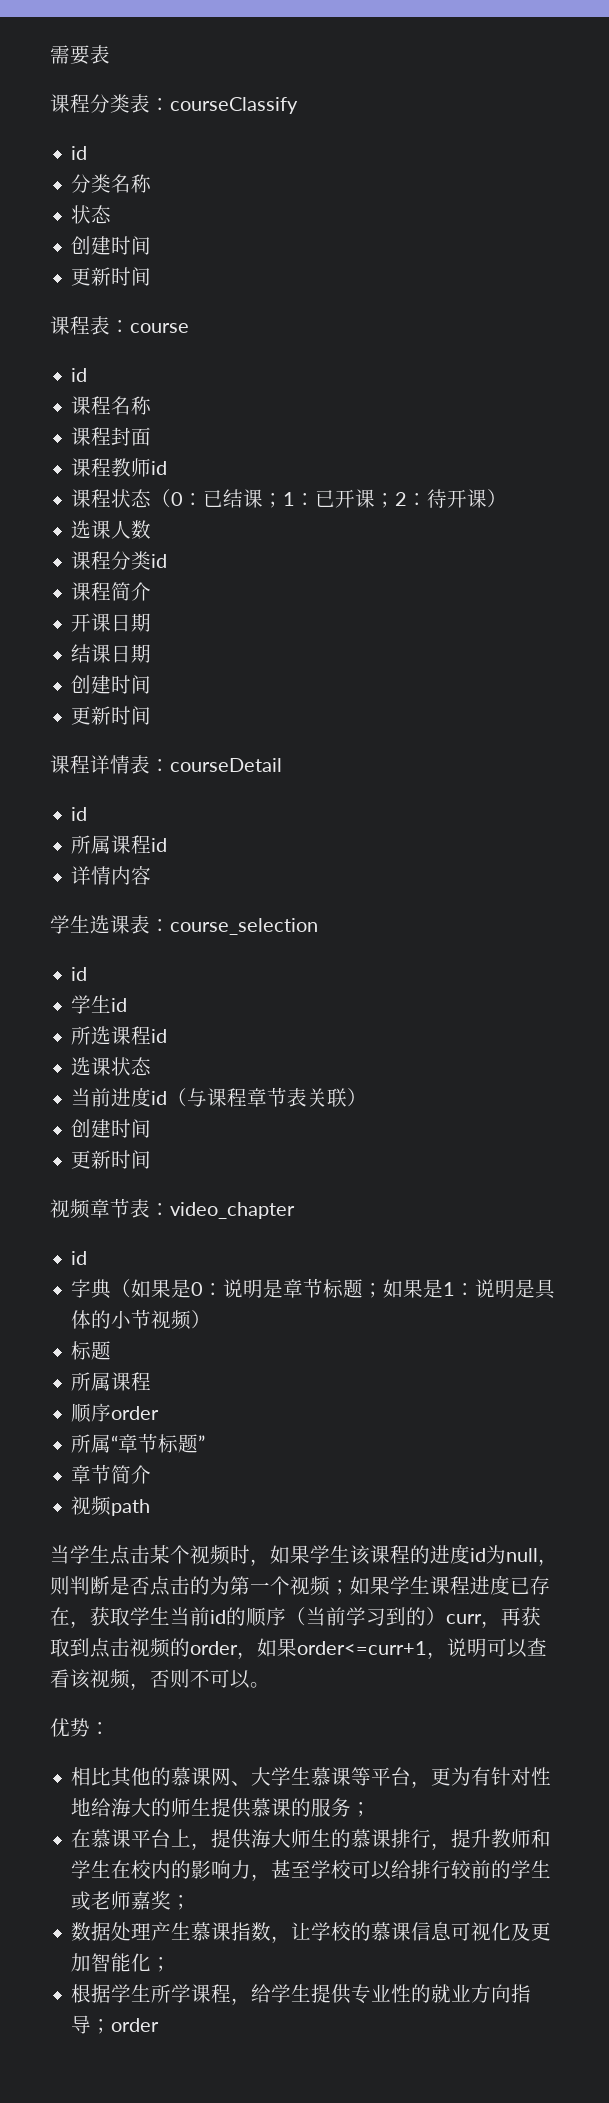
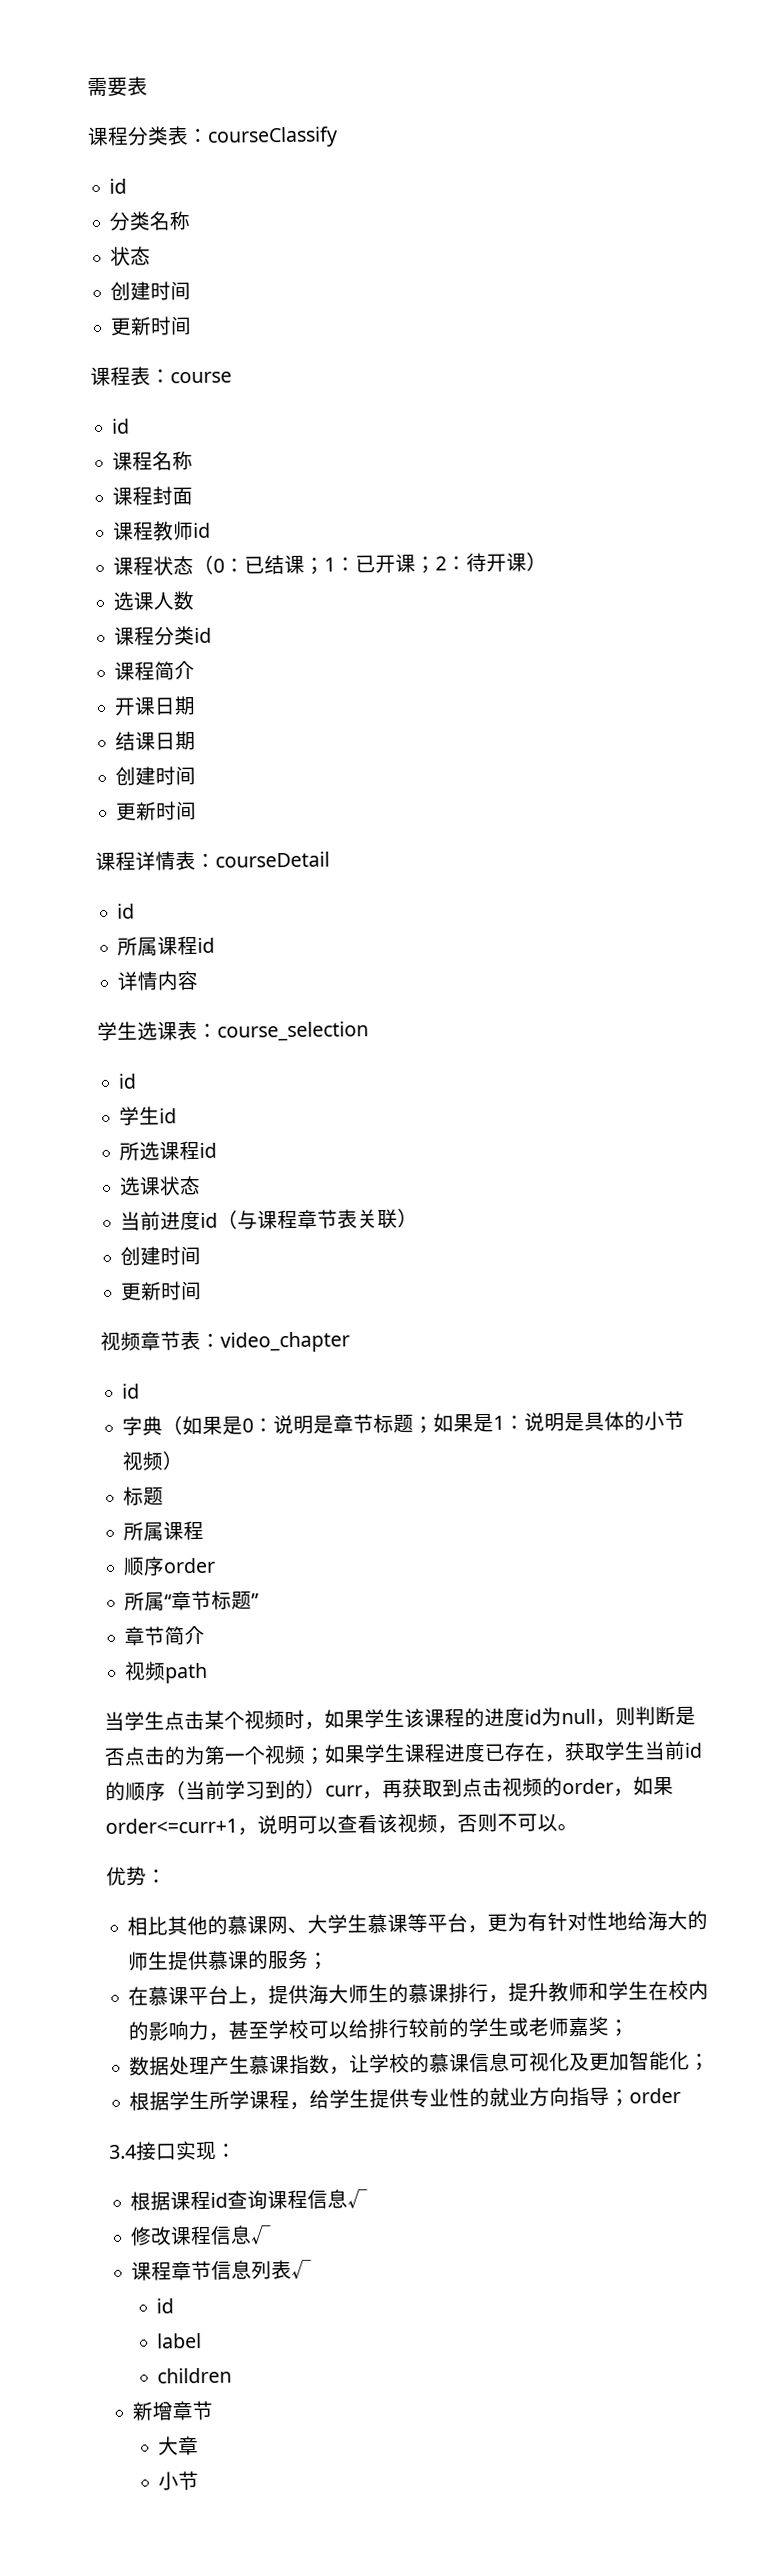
(160, 2025) none -> [109,2141,237,2161] [130,2189,369,2211] [130,2225,273,2246] [131,2259,313,2281] [156,2298,175,2314] [157,2332,203,2349] [157,2367,233,2384] [132,2400,214,2421] [158,2436,200,2456] [158,2471,200,2491] // 3.4接口实现： // 根据课程id查询课程信息√ // 修改课程信息√ // 课程章节信息列表√ // id // label // children // 新增章节 // 大章 // 小节

